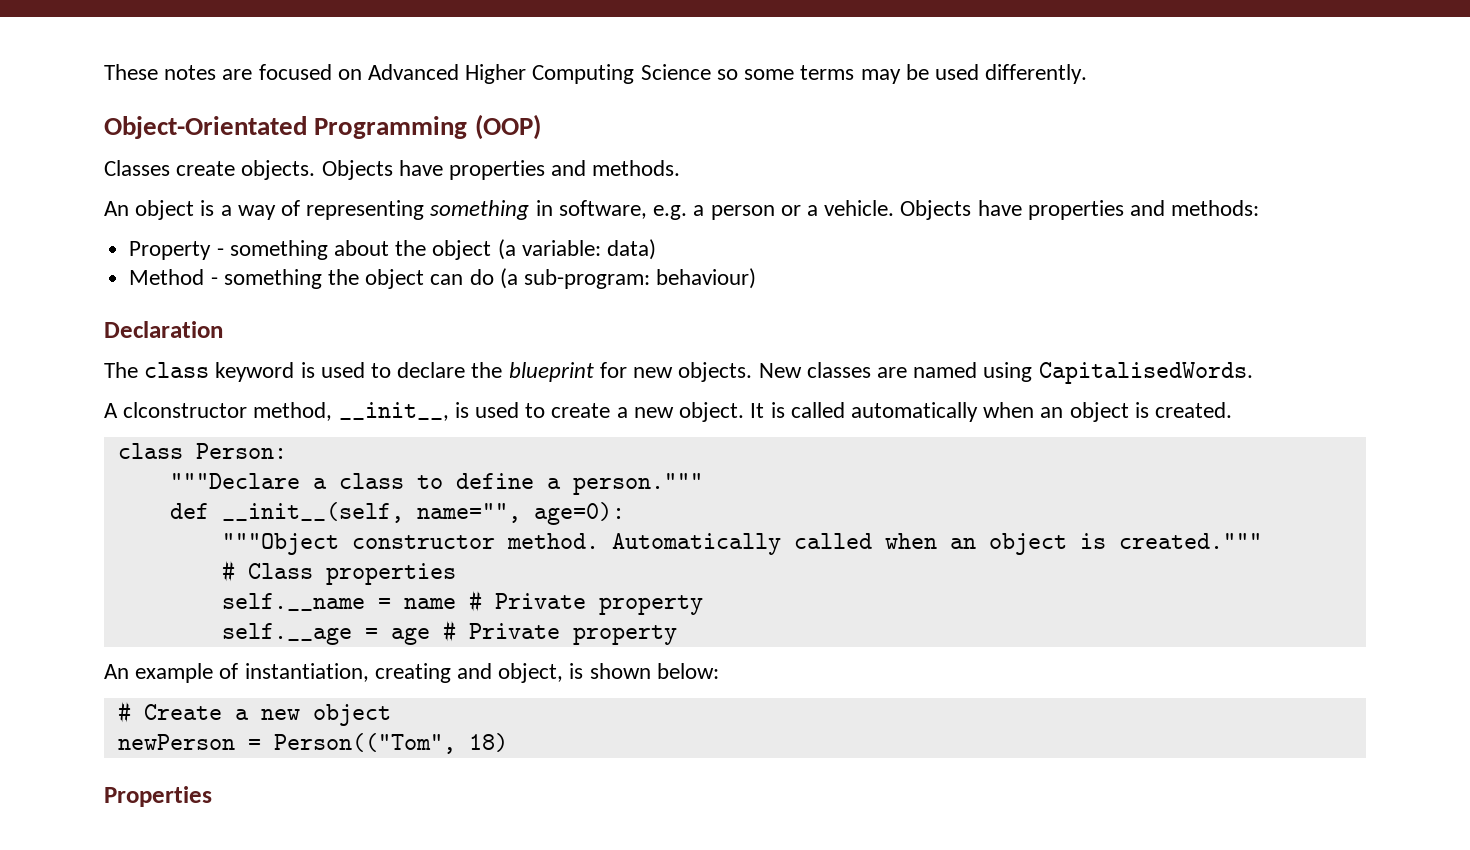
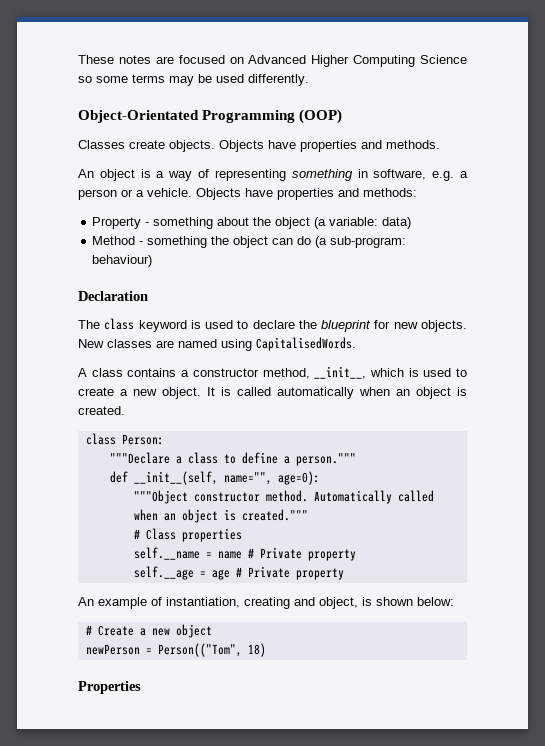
[123,402,248,418] clconstructor -> [91,368,259,377] class contains a constructor
(449, 411) none -> [369,368,404,377] which

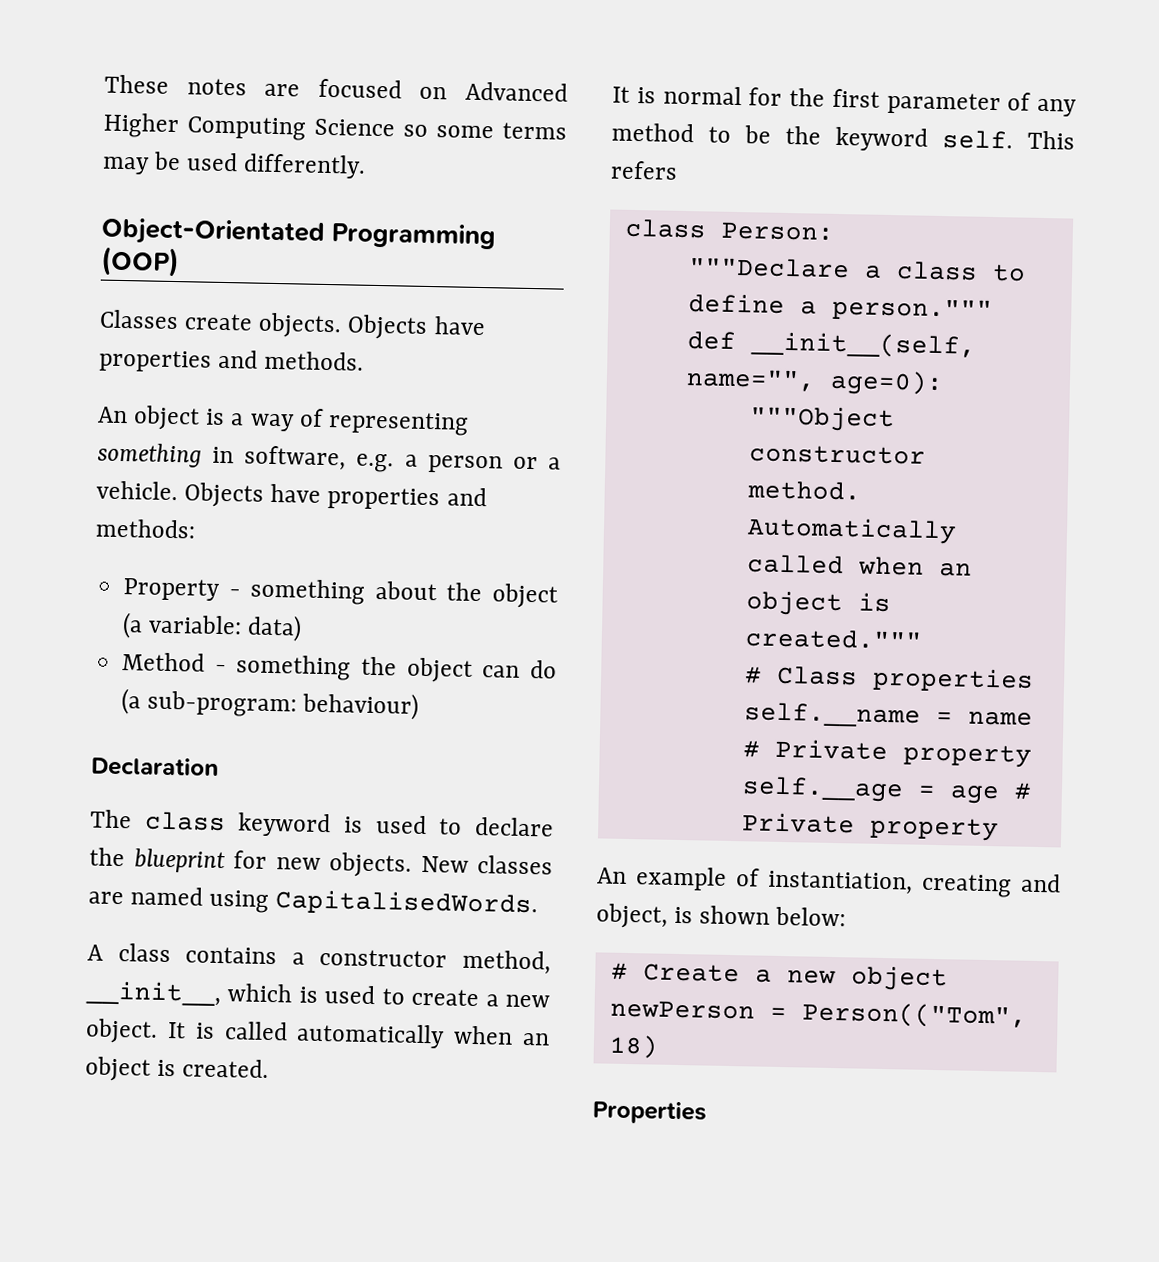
(125, 410) none -> [612,85,1077,117] [611,122,1075,152] [610,160,678,180] // It is normal for the first parameter of any method to be the keyword self. This refers

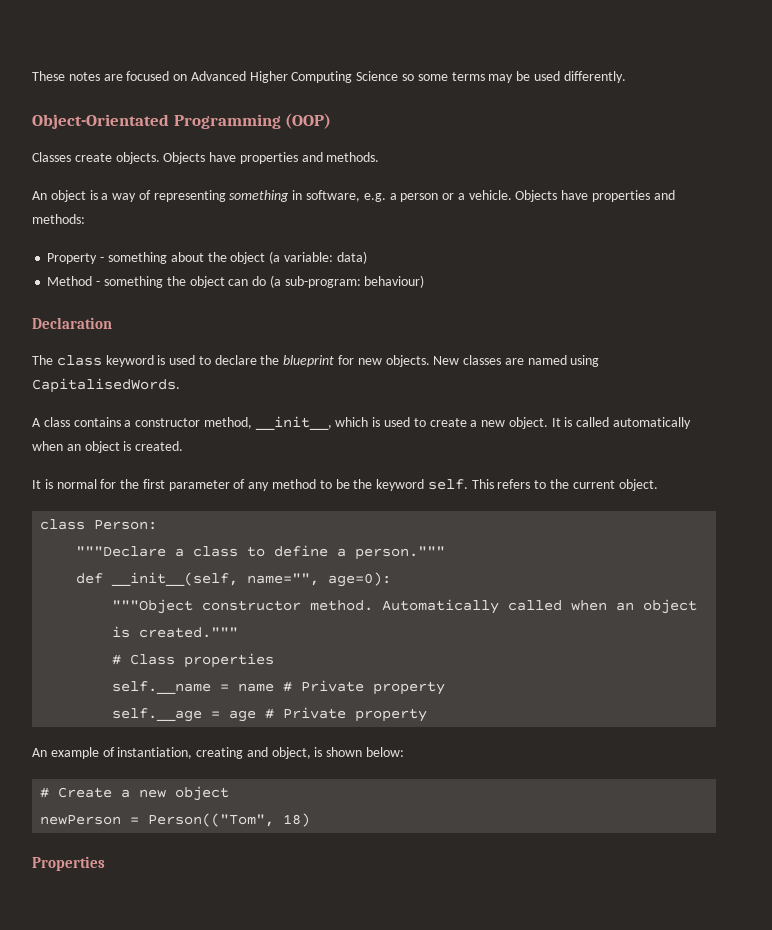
(678, 170) none -> [534,479,658,491] to the current object.

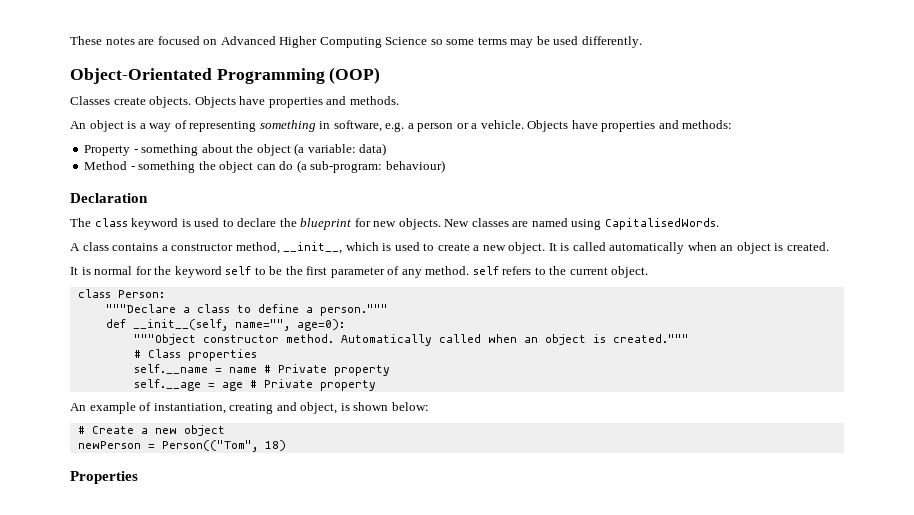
[142,479,494,491] first parameter of any method to be the keyword self. This -> [174,266,499,278] keyword self to be the first parameter of any method. self

